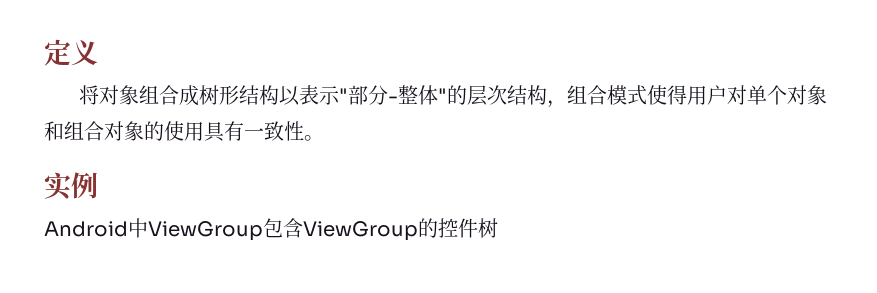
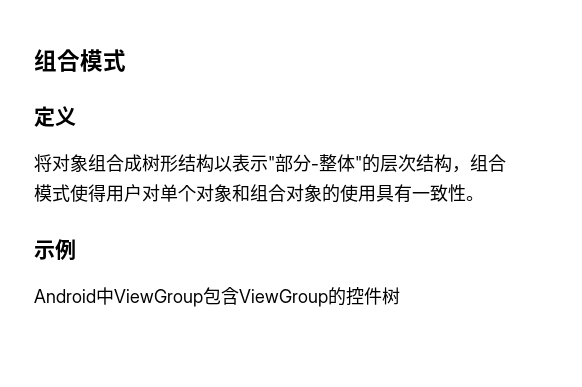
(44, 52) none -> [34,49,126,72] 组合模式 //
[44,172,72,200] 实 -> [34,240,55,260] 示

